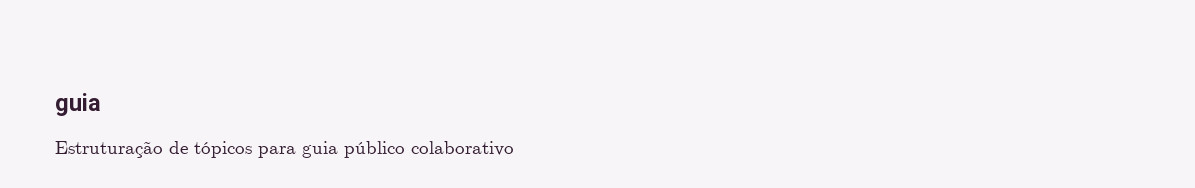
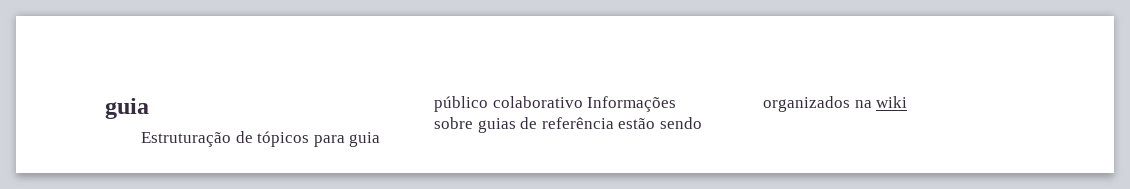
(514, 148) none -> [587,96,677,112] [434,117,702,133] [763,96,908,112] Informações sobre guias de referência estão sendo organizados na wiki

